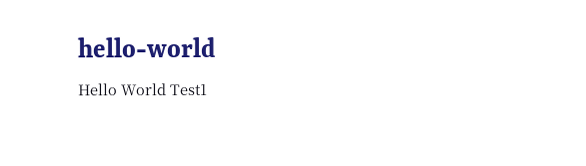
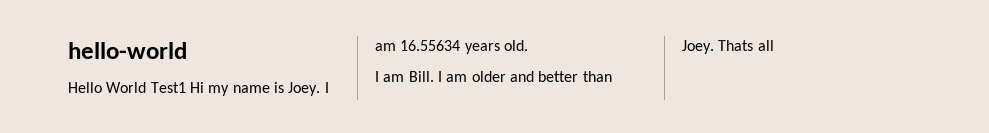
(208, 90) none -> [189,82,329,96] [375,40,528,54] [375,71,612,82] [682,40,774,54] Hi my name is Joey. I am 16.55634 years old. // I am Bill. I am older and better than Joey. Thats all

